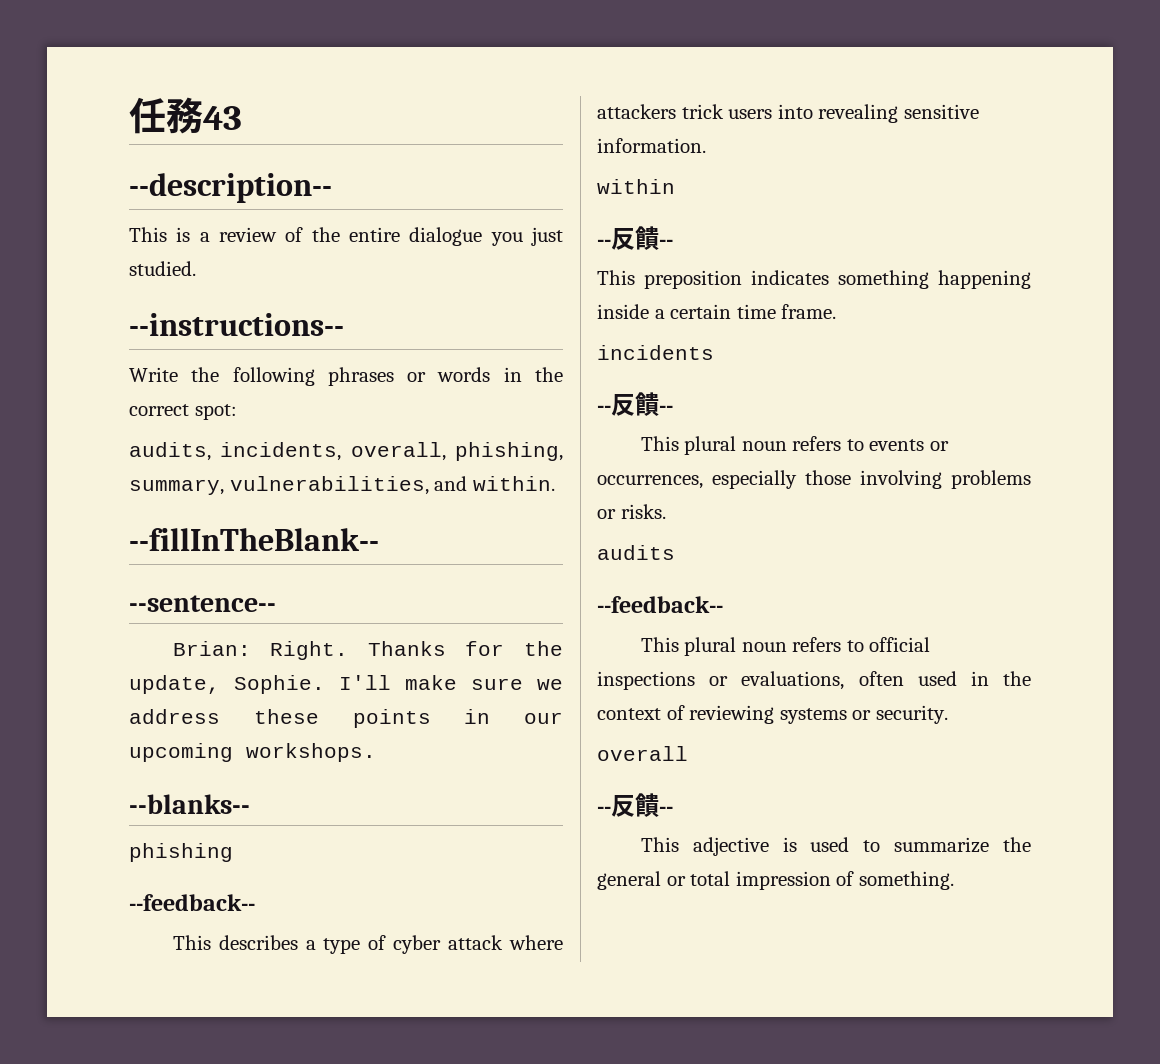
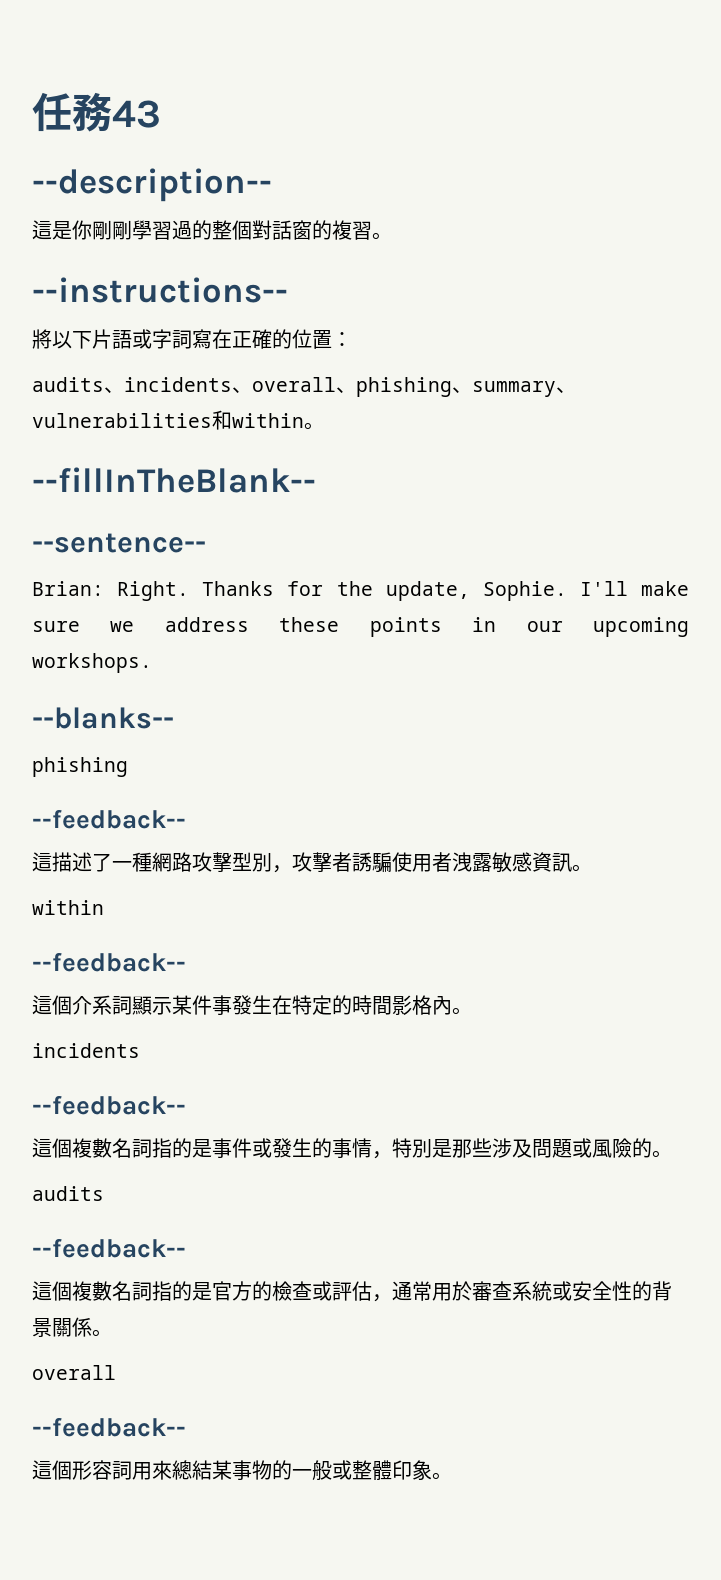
[129,227,563,246] [129,261,196,276] [129,313,344,336] [129,367,563,386] [129,404,237,420] [129,442,563,461] [129,476,555,495] This is a review of the entire dialogue you just studied. // --instructions-- // Write the following phrases or words in the correct spot: // audits, incidents, overall, phishing, summary, vulnerabilities, and within. -> [32,220,392,240] [32,277,288,303] [32,329,352,349] [32,377,576,397] [32,410,324,430] 這是你剛剛學習過的整個對話窗的複習。 // --instructions-- // 將以下片語或字詞寫在正確的位置： // audits、incidents、overall、phishing、summary、vulnerabilities和within。
[172,935,563,954] [597,104,979,123] [597,138,706,153] [597,179,675,194] [597,226,673,250] [597,270,1031,289] [597,304,837,319] [597,345,714,360] [597,392,673,416] [640,436,949,455] [597,470,1031,489] [597,504,666,519] [597,545,675,560] [597,596,723,613] [640,637,931,656] [597,671,1031,690] [597,705,948,724] [597,746,688,761] [597,793,673,817] [640,837,1031,856] [597,871,954,890] This describes a type of cyber attack where attackers trick users into revealing sensitive information. // within // --反饋-- // This preposition indicates something happening inside a certain time frame. // incidents // --反饋-- // This plural noun refers to events or occurrences, especially those involving problems or risks. // audits // --feedback-- // This plural noun refers to official inspections or evaluations, often used in the context of reviewing systems or security. // overall // --反饋-- // This adjective is used to summarize the general or total impression of something. -> [32,852,592,873] [32,900,104,915] [32,952,186,972] [32,995,472,1015] [32,1043,140,1058] [32,1095,186,1115] [32,1138,672,1159] [32,1186,104,1201] [32,1238,186,1258] [32,1281,672,1302] [32,1317,112,1337] [32,1365,116,1380] [32,1417,186,1437] [32,1460,452,1480] 這描述了一種網路攻擊型別，攻擊者誘騙使用者洩露敏感資訊。 // within // --feedback-- // 這個介系詞顯示某件事發生在特定的時間影格內。 // incidents // --feedback-- // 這個複數名詞指的是事件或發生的事情，特別是那些涉及問題或風險的。 // audits // --feedback-- // 這個複數名詞指的是官方的檢查或評估，通常用於審查系統或安全性的背景關係。 // overall // --feedback-- // 這個形容詞用來總結某事物的一般或整體印象。

